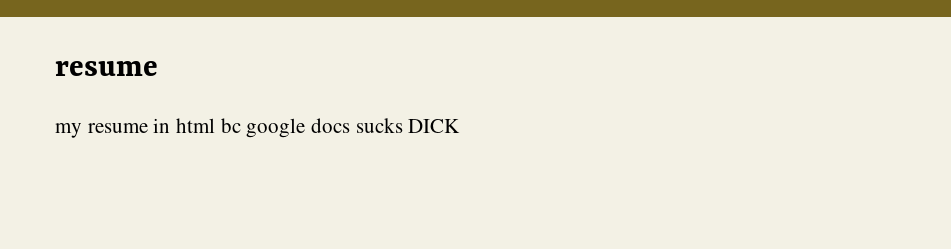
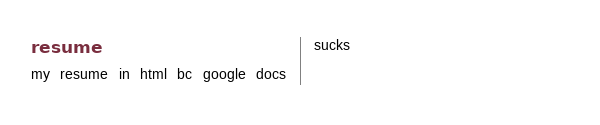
[408,119,461,133] DICK -> (350, 44) none

